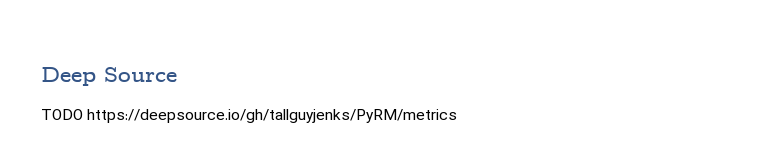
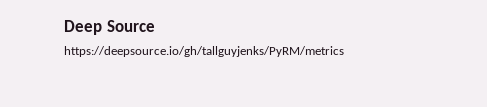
[41,109,83,120] TODO -> (155, 26) none

